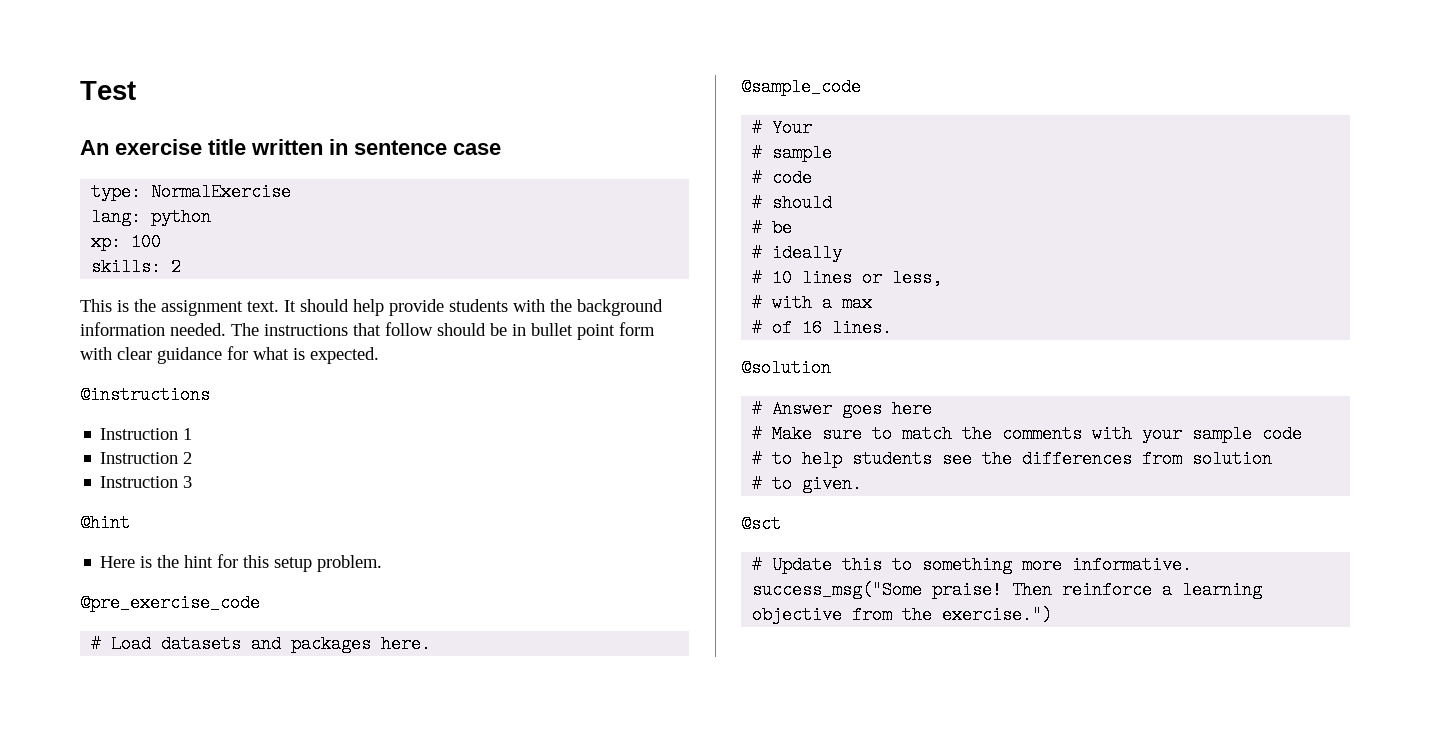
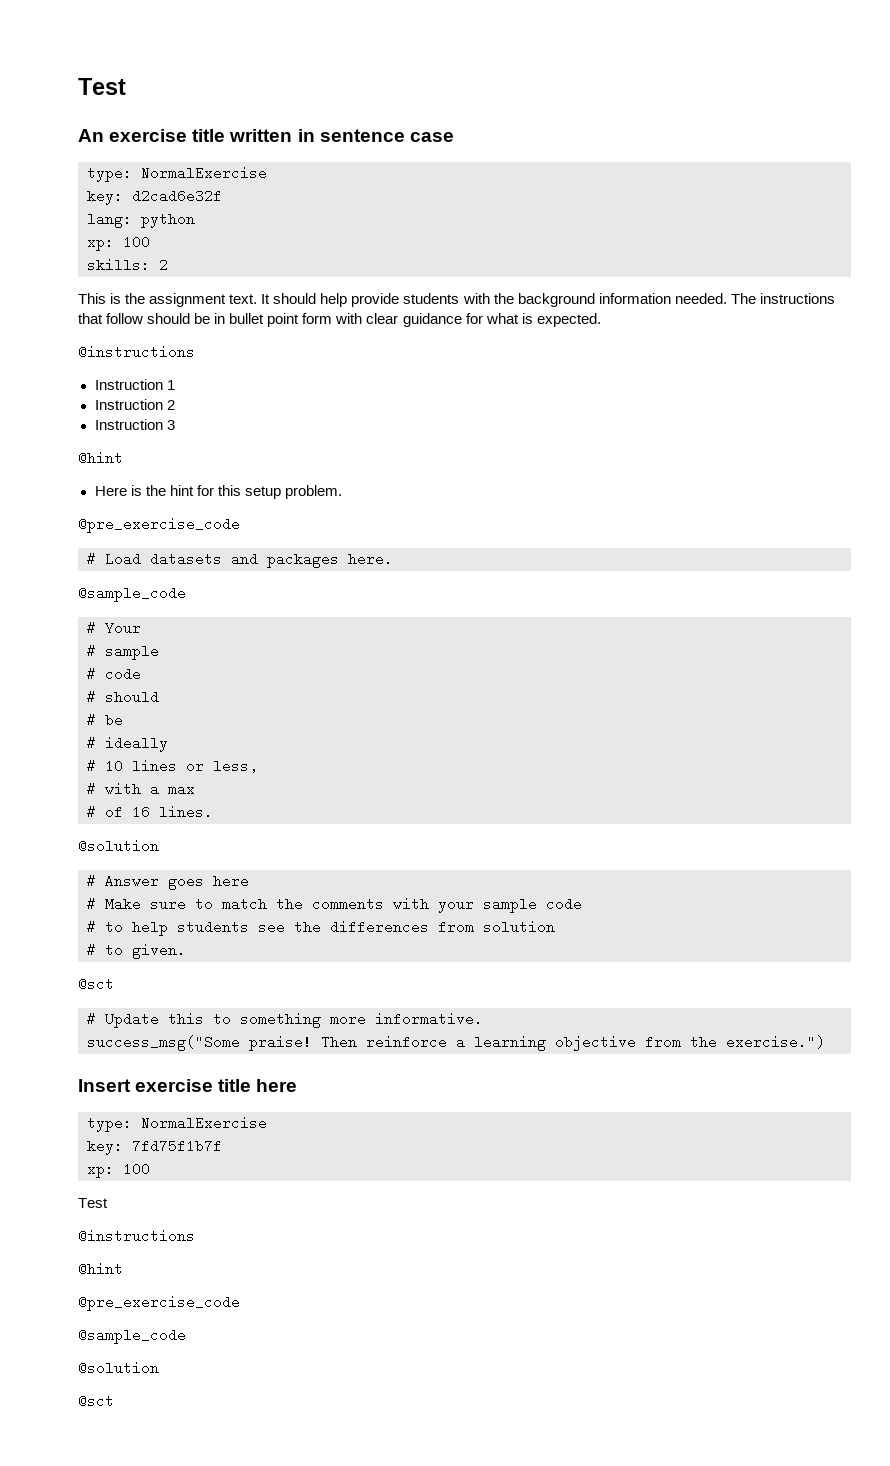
(292, 192) none -> [87,189,222,205] // key: d2cad6e32f
(1053, 615) none -> [78,1079,298,1092] [87,1116,267,1132] [87,1139,222,1155] [87,1162,150,1178] [78,1198,108,1208] [78,1229,195,1243] [78,1262,123,1276] [78,1295,240,1311] [78,1328,186,1344] [78,1361,159,1375] [78,1394,114,1408] // Insert exercise title here // type: NormalExercise // key: 7fd75f1b7f // xp: 100 // Test // @instructions // @hint // @pre_exercise_code // @sample_code // @solution // @sct

